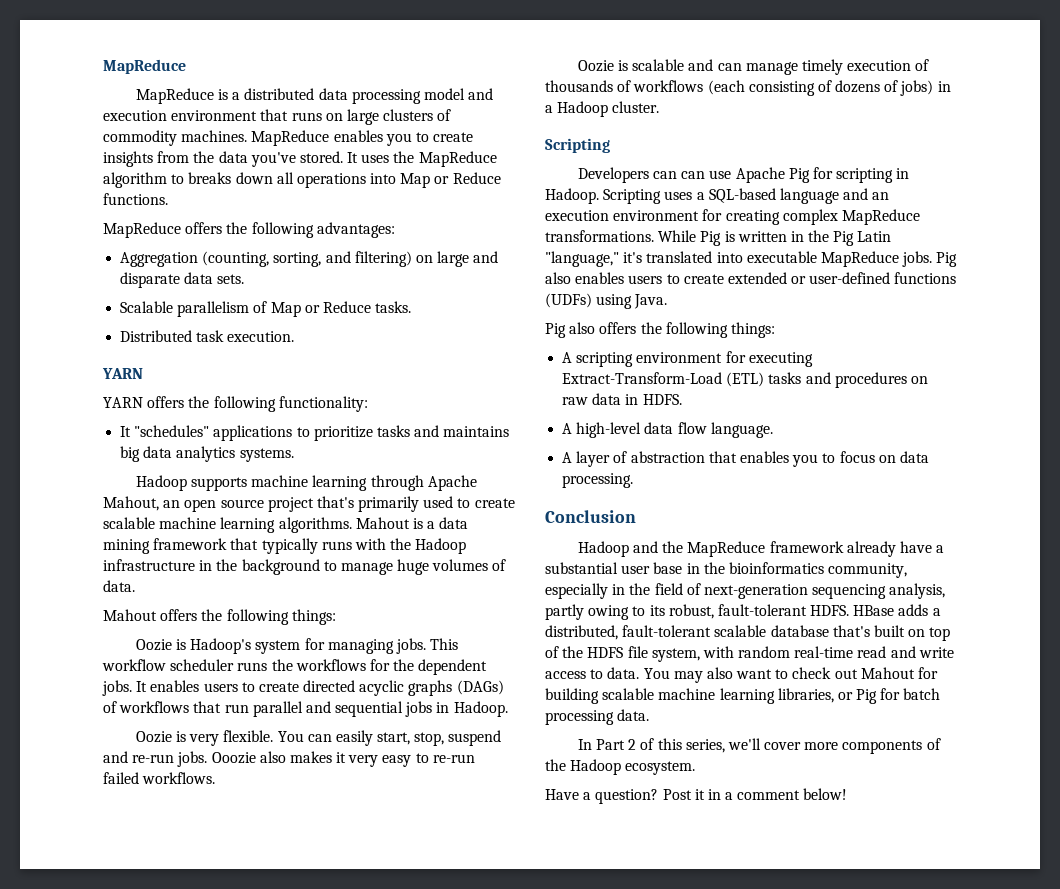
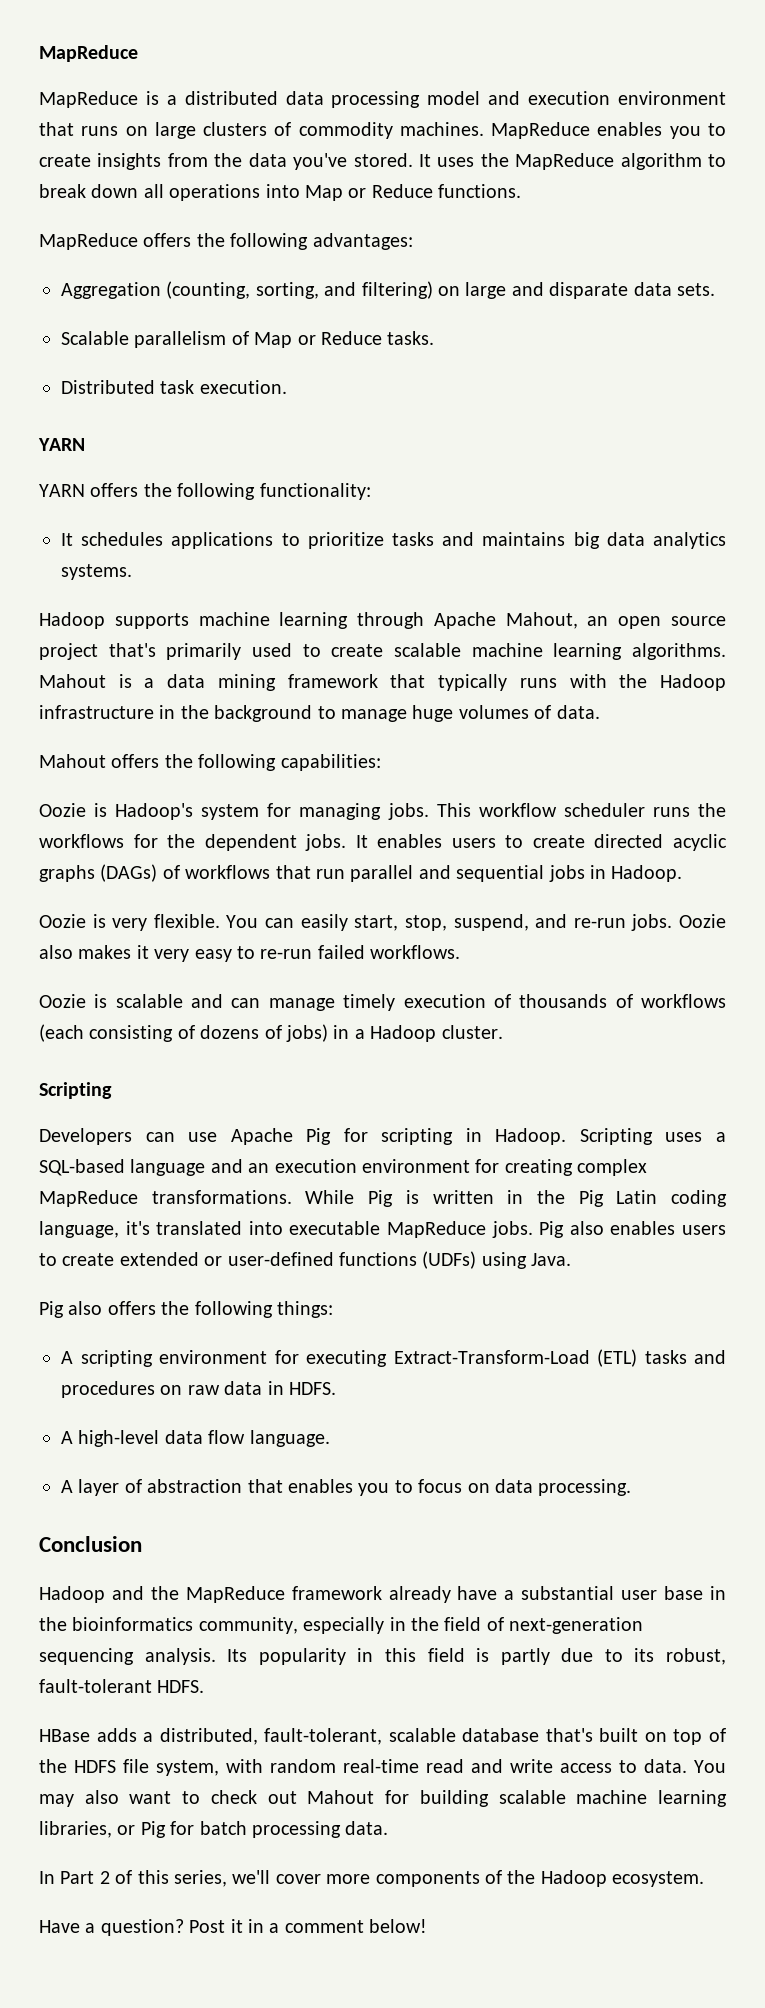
[188,172,232,184] breaks -> [39,184,86,198] break
[134,425,210,437] "schedules" -> [81,532,164,546] schedules
[291,609,336,625] things: -> [280,754,381,771] capabilities:
[448,730,502,746] suspend -> [453,914,529,931] suspend,
[211,752,256,764] Ooozie -> [678,914,726,928] Oozie
[681,171,706,179] can -> (175, 1137) none
[545,251,619,267] "language," -> [671,1190,727,1207] [39,1221,119,1238] coding language,
[889,583,946,599] [545,604,630,620] analysis, partly owing -> [144,1648,594,1665] analysis. Its popularity in this field is partly due
(850, 610) none -> (205, 1686) //
[622,625,712,637] fault-tolerant -> [264,1728,383,1745] fault-tolerant,

